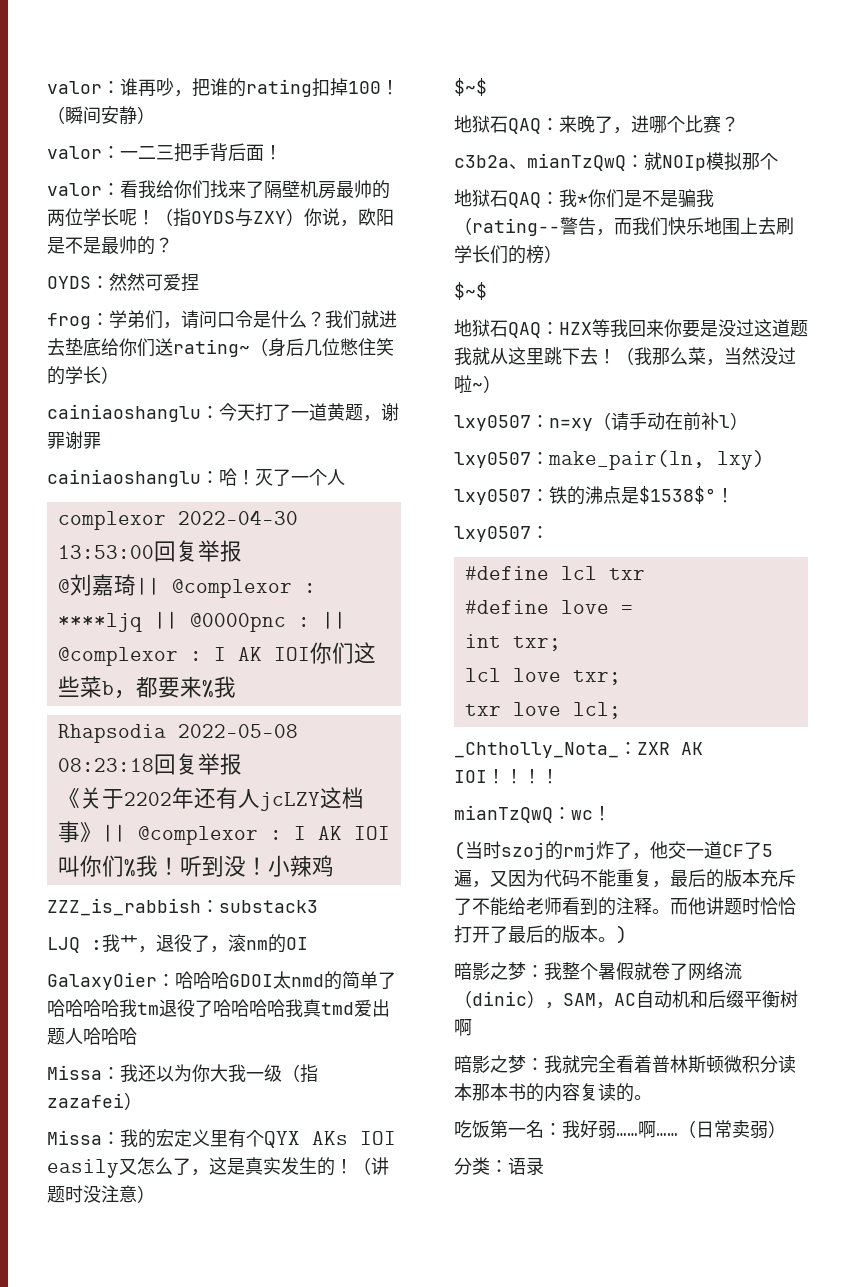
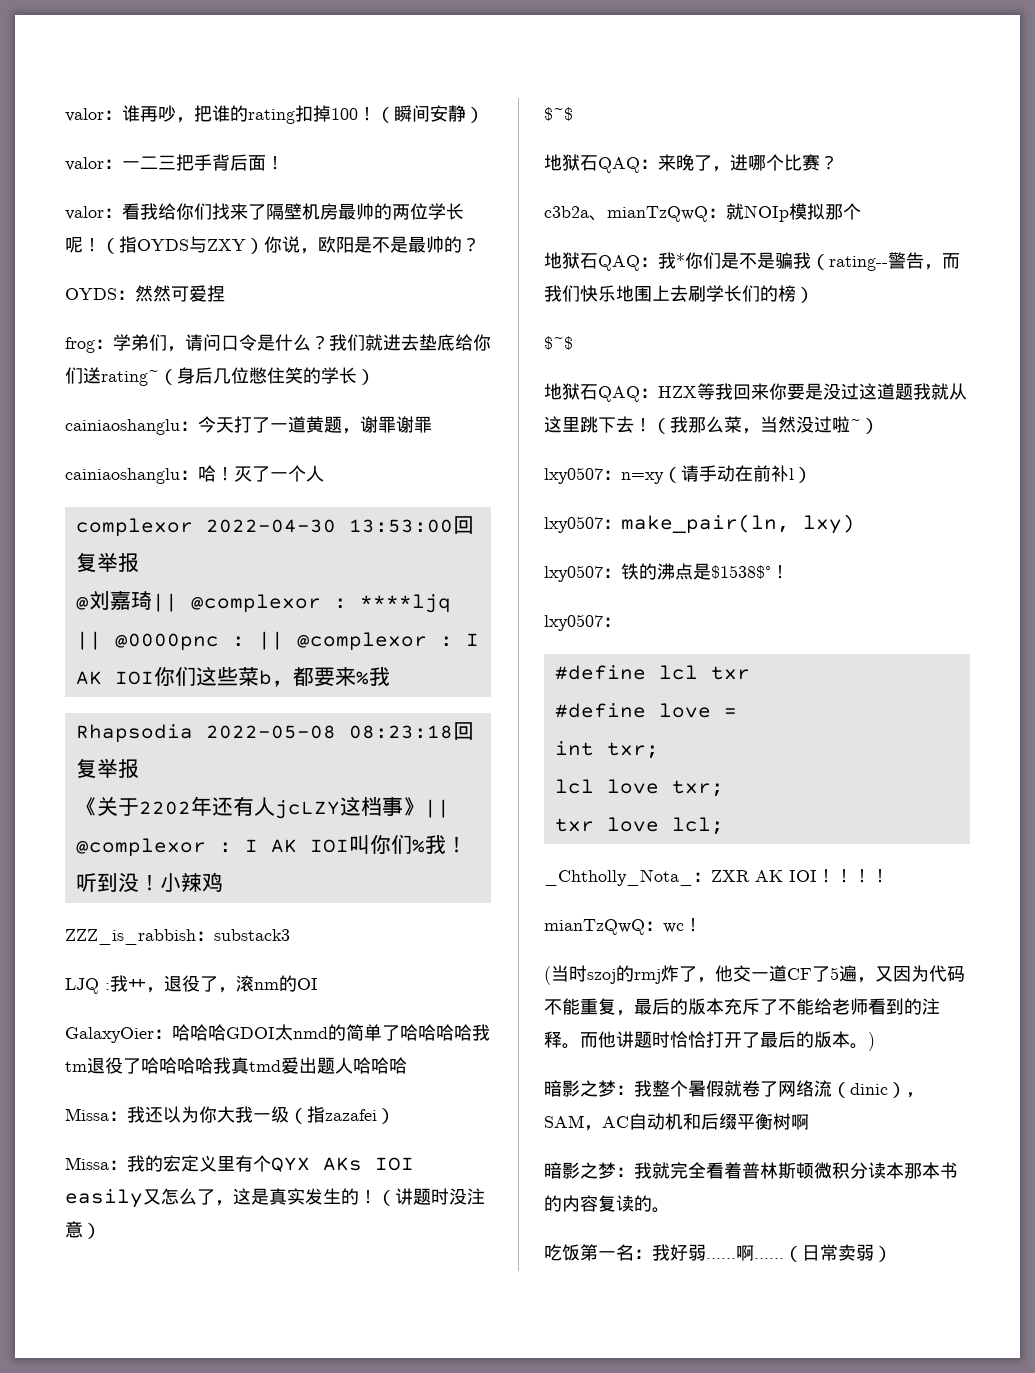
[454,1157,544,1175] // 分类：语录 -> (892, 1254) none

